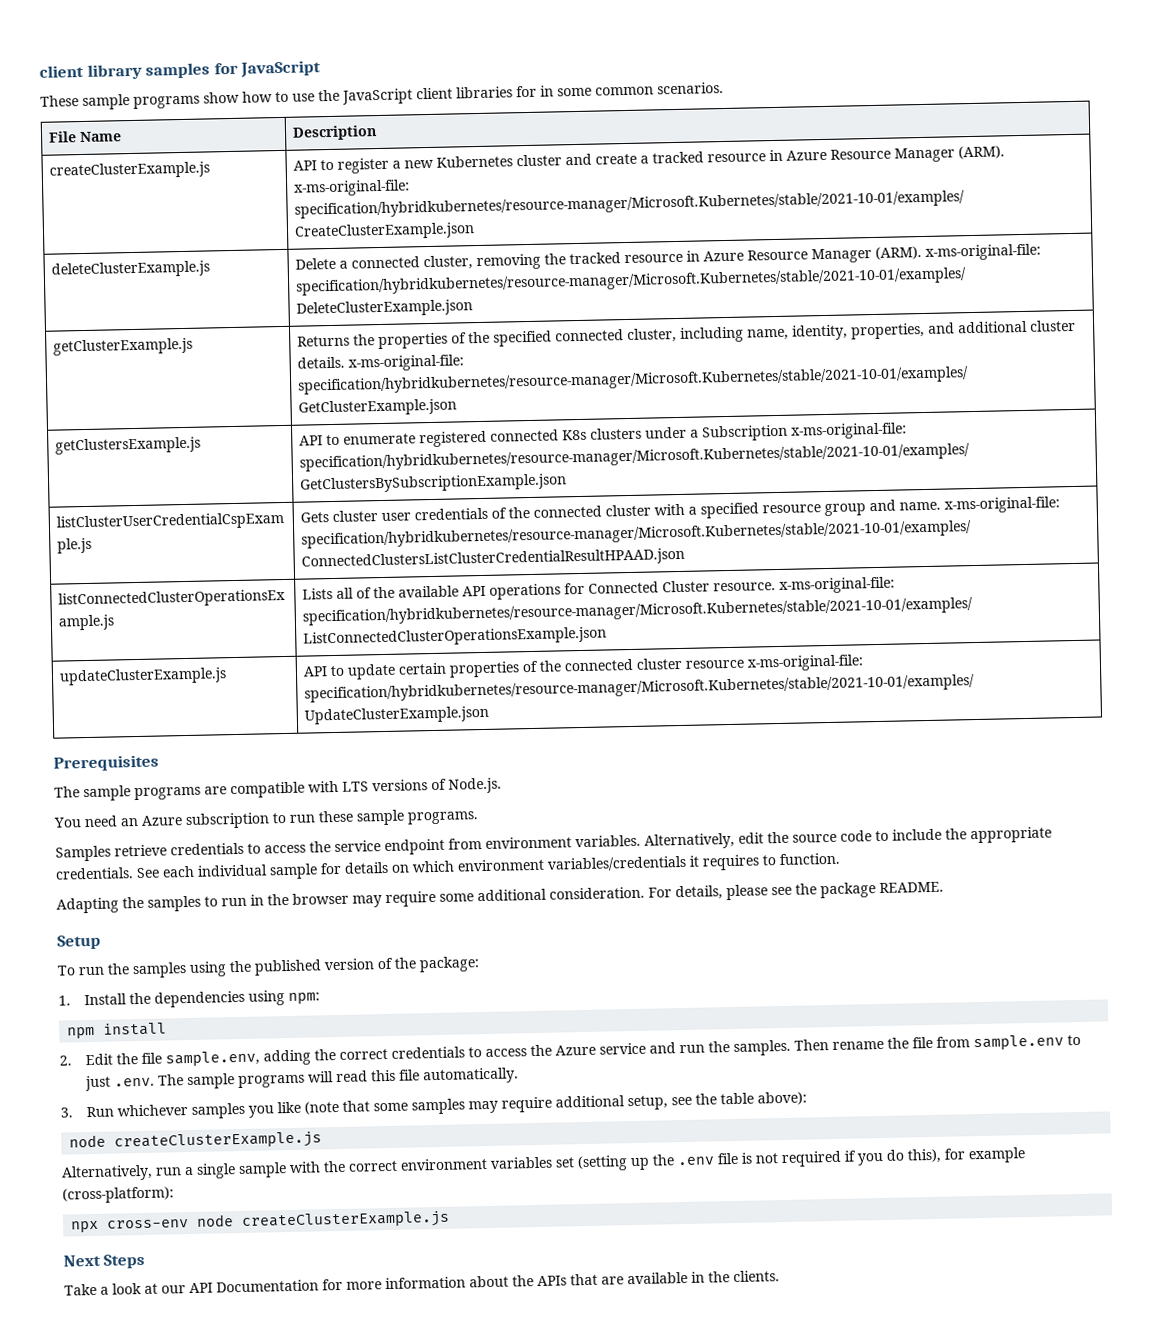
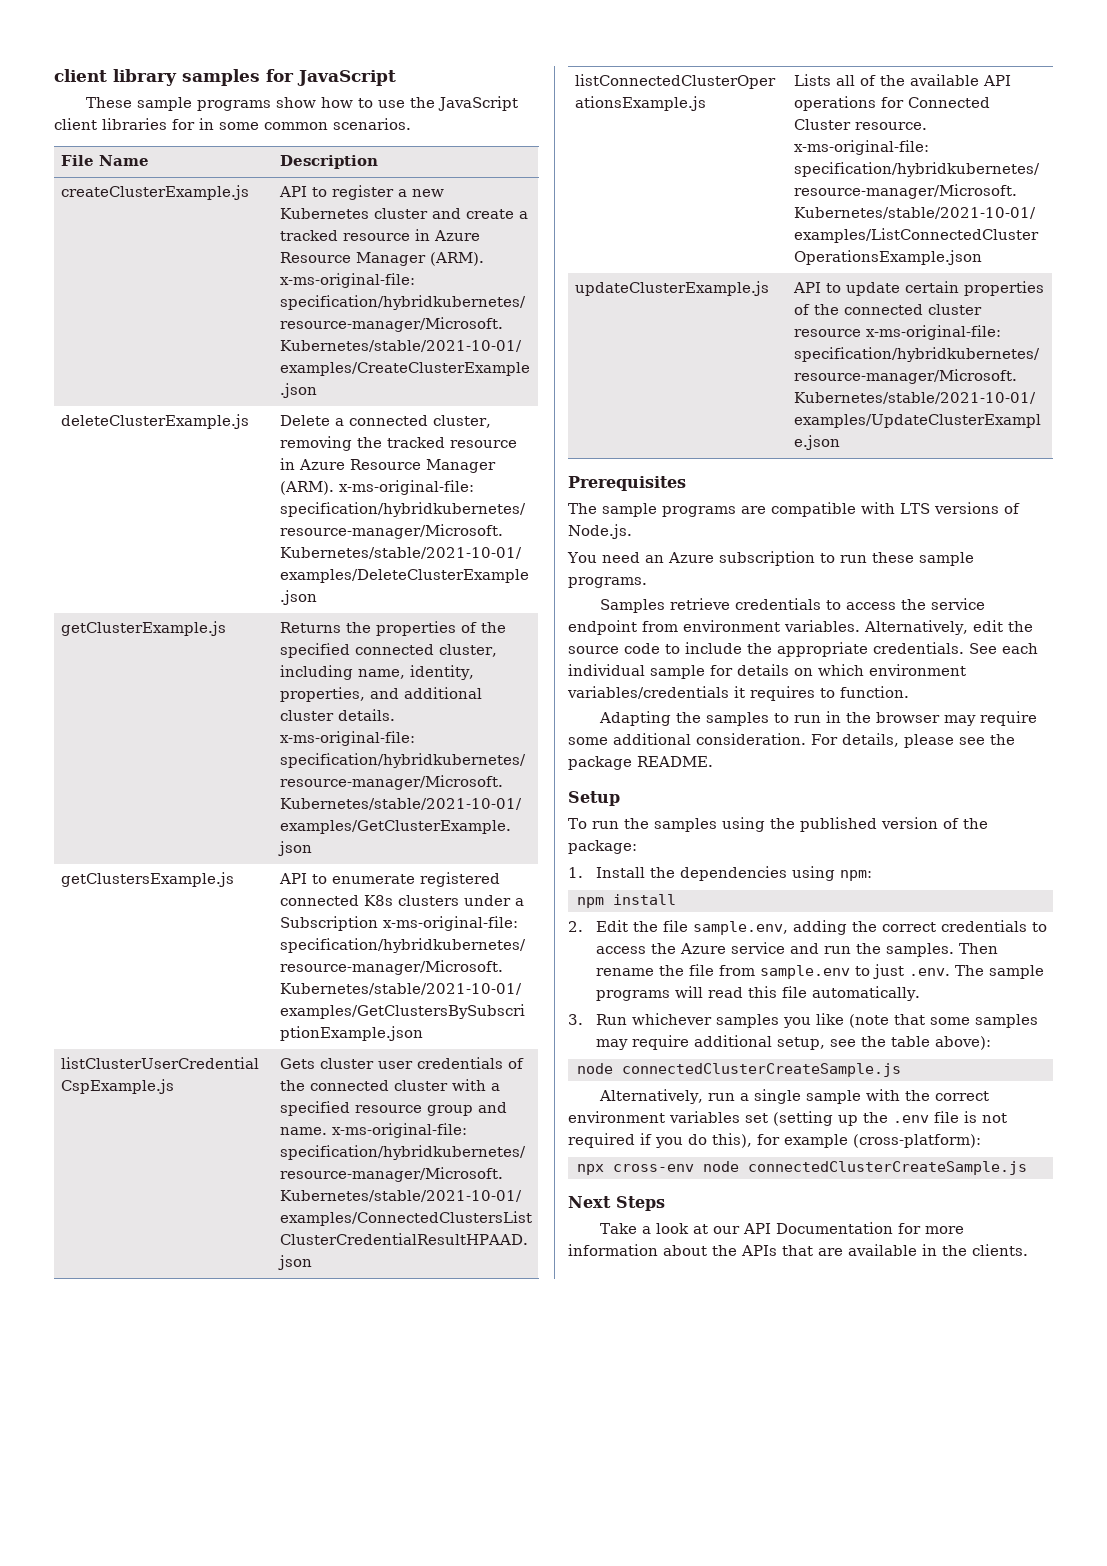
[114,1131,323,1151] createClusterExample.js -> [621,1063,901,1077] connectedClusterCreateSample.js
[241,1210,451,1230] createClusterExample.js -> [747,1161,1027,1175] connectedClusterCreateSample.js

